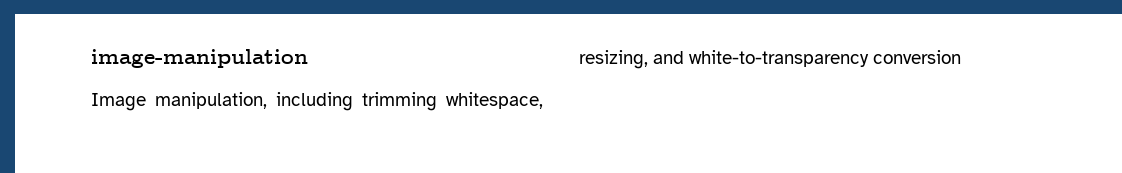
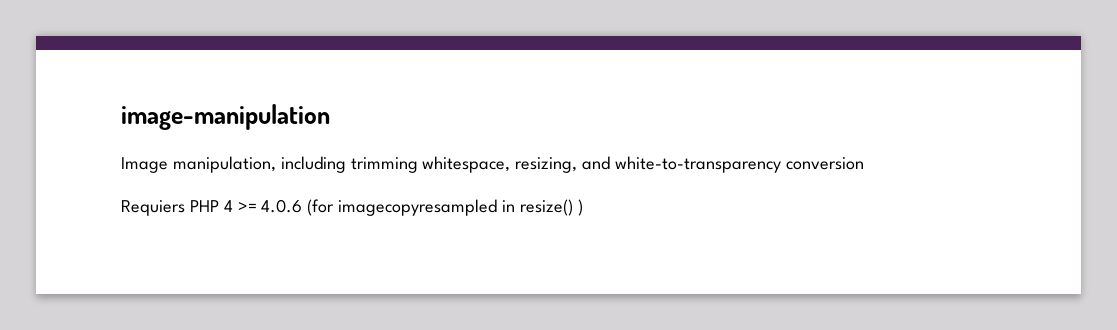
(962, 57) none -> [121,199,583,216] // Requiers PHP 4 >= 4.0.6 (for imagecopyresampled in resize() )

